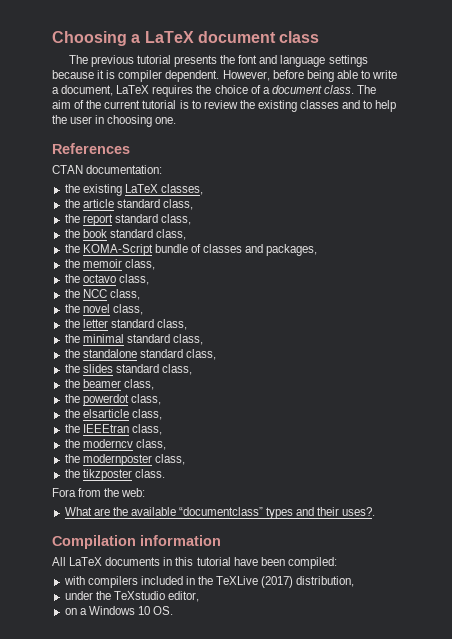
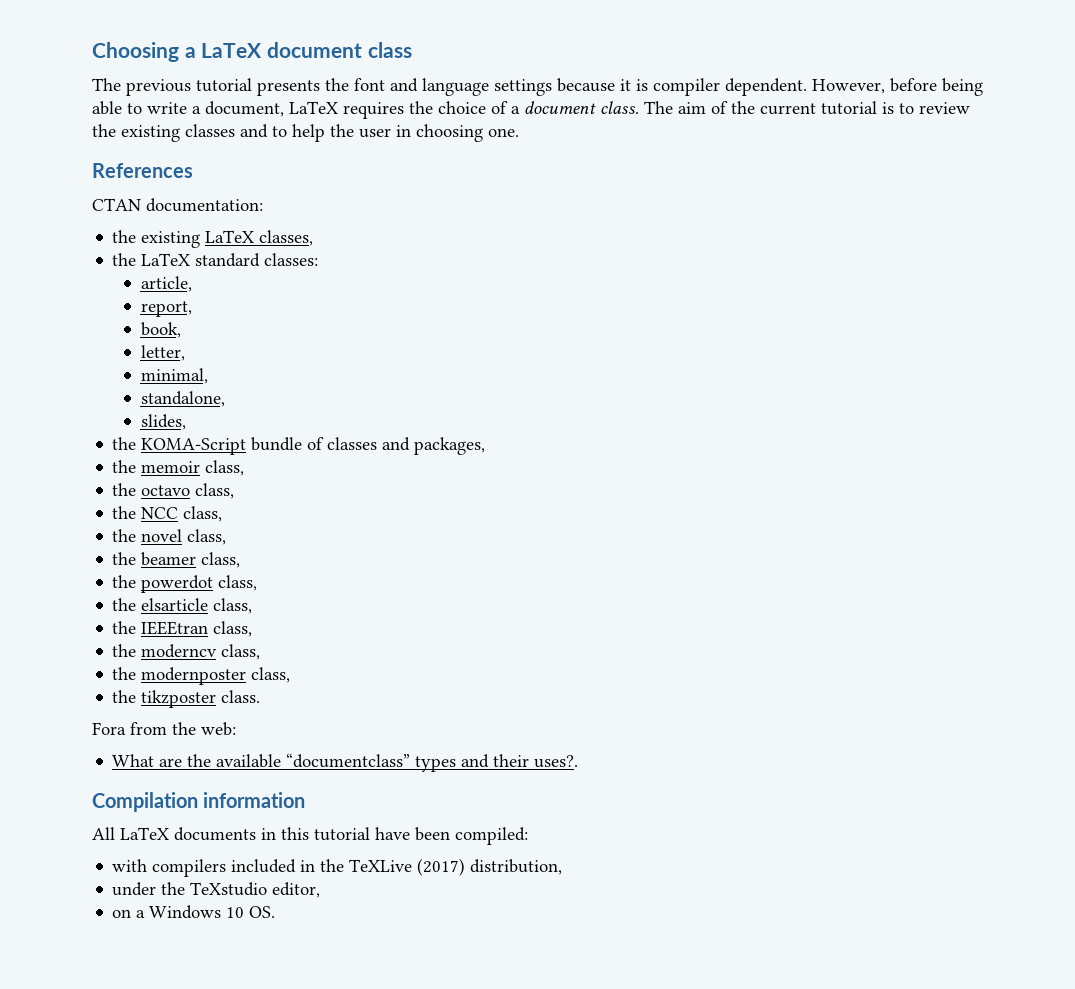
[82,199,193,210] [64,214,191,226] [64,229,186,240] article standard class, // the report standard class, // the book standard class, -> [141,253,319,267] [140,276,192,292] [140,301,192,317] [140,322,181,338] [140,345,185,361] [140,368,208,384] [140,391,225,407] [140,414,186,430] LaTeX standard classes: // article, // report, // book, // letter, // minimal, // standalone, // slides,
[64,319,187,330] [64,334,203,345] [64,349,216,360] [64,364,192,375] // the letter standard class, // the minimal standard class, // the standalone standard class, // the slides standard class, -> (227, 537) none

